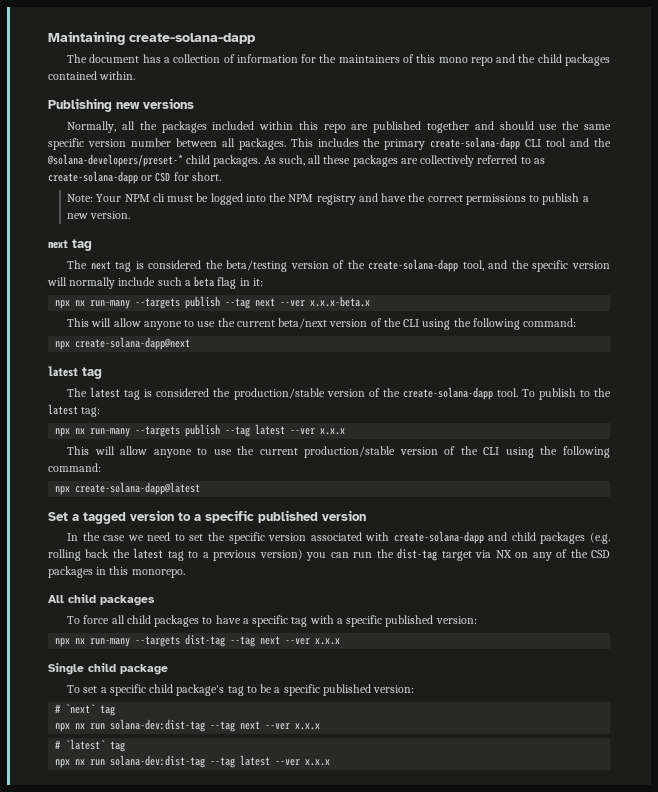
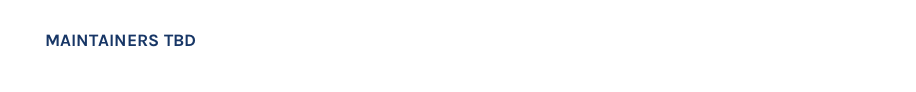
[48,31,256,45] [67,54,610,66] [48,71,136,80] [48,98,194,112] [67,121,611,133] [48,137,612,150] [47,154,545,167] [48,171,221,184] [67,193,589,205] [67,211,131,219] [48,239,92,251] [67,259,610,272] [47,276,263,289] [55,296,371,309] [67,318,577,330] [55,337,191,350] [48,366,102,379] [67,387,611,400] [48,404,101,417] [55,424,346,437] [67,446,610,458] [48,463,101,472] [55,482,201,495] [48,510,366,524] [67,531,610,544] [48,548,610,561] [48,566,185,578] [48,594,155,606] [67,615,477,627] [55,634,341,647] [48,663,168,675] [67,684,415,696] [55,704,116,716] [55,719,321,732] [55,739,126,752] [55,755,331,768] Maintaining create-solana-dapp // The document has a collection of information for the maintainers of this mono repo and the child packages contained within. // Publishing new versions // Normally, all the packages included within this repo are published together and should use the same specific version number between all packages. This includes the primary create-solana-dapp CLI tool and the @solana-developers/preset-* child packages. As such, all these packages are collectively referred to as create-solana-dapp or CSD for short. // Note: Your NPM cli must be logged into the NPM registry and have the correct permissions to publish a new version. // next tag // The next tag is considered the beta/testing version of the create-solana-dapp tool, and the specific version will normally include such a beta flag in it: // npx nx run-many --targets publish --tag next --ver x.x.x-beta.x // This will allow anyone to use the current beta/next version of the CLI using the following command: // npx create-solana-dapp@next // latest tag // The latest tag is considered the production/stable version of the create-solana-dapp tool. To publish to the latest tag: // npx nx run-many --targets publish --tag latest --ver x.x.x // This will allow anyone to use the current production/stable version of the CLI using the following command: // npx create-solana-dapp@latest // Set a tagged version to a specific published version // In the case we need to set the specific version associated with create-solana-dapp and child packages (e.g. rolling back the latest tag to a previous version) you can run the dist-tag target via NX on any of the CSD packages in this monorepo. // All child packages // To force all child packages to have a specific tag with a specific published version: // npx nx run-many --targets dist-tag --tag next --ver x.x.x // Single child package // To set a specific child package's tag to be a specific published version: // # `next` tag // npx nx run solana-dev:dist-tag --tag next --ver x.x.x // # `latest` tag // npx nx run solana-dev:dist-tag --tag latest --ver x.x.x -> [45,34,196,47] MAINTAINERS TBD

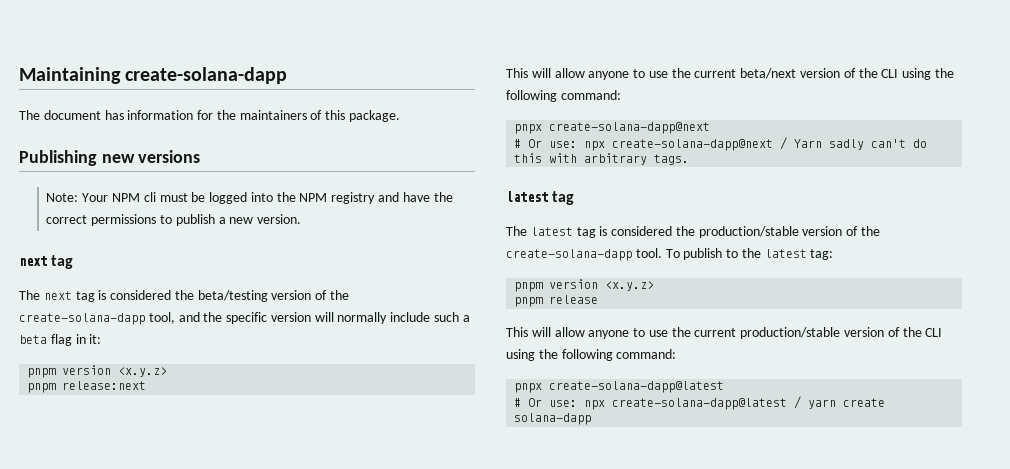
[45,34,196,47] MAINTAINERS TBD -> [19,67,288,84] [19,110,401,122] [19,150,201,166] [46,192,453,204] [46,214,302,226] [19,255,74,269] [19,290,350,302] [19,312,470,325] [19,334,102,346] [27,365,168,378] [27,381,147,393] [506,68,954,80] [506,90,621,102] [514,122,711,134] [514,137,928,151] [514,153,690,165] [506,191,575,205] [506,226,881,238] [506,248,834,261] [514,279,655,292] [514,295,599,307] [506,327,943,339] [506,349,677,361] [514,381,725,393] [514,396,886,410] [514,413,592,425] Maintaining create-solana-dapp // The document has information for the maintainers of this package. // Publishing new versions // Note: Your NPM cli must be logged into the NPM registry and have the correct permissions to publish a new version. // next tag // The next tag is considered the beta/testing version of the create-solana-dapp tool, and the specific version will normally include such a beta flag in it: // pnpm version <x.y.z> // pnpm release:next // This will allow anyone to use the current beta/next version of the CLI using the following command: // pnpx create-solana-dapp@next // # Or use: npx create-solana-dapp@next / Yarn sadly can't do this with arbitrary tags. // latest tag // The latest tag is considered the production/stable version of the create-solana-dapp tool. To publish to the latest tag: // pnpm version <x.y.z> // pnpm release // This will allow anyone to use the current production/stable version of the CLI using the following command: // pnpx create-solana-dapp@latest // # Or use: npx create-solana-dapp@latest / yarn create solana-dapp

